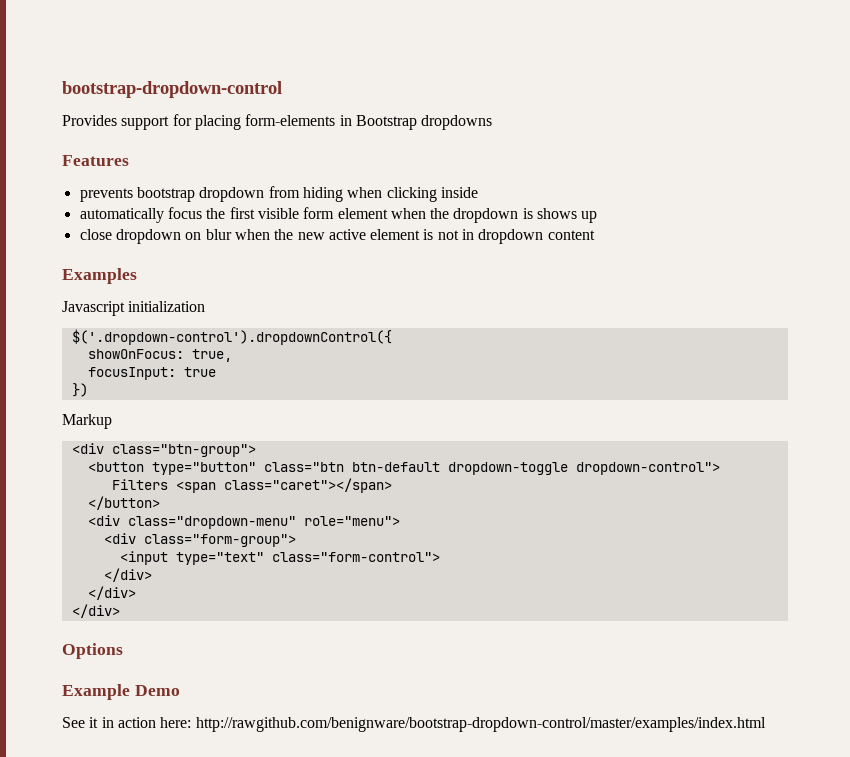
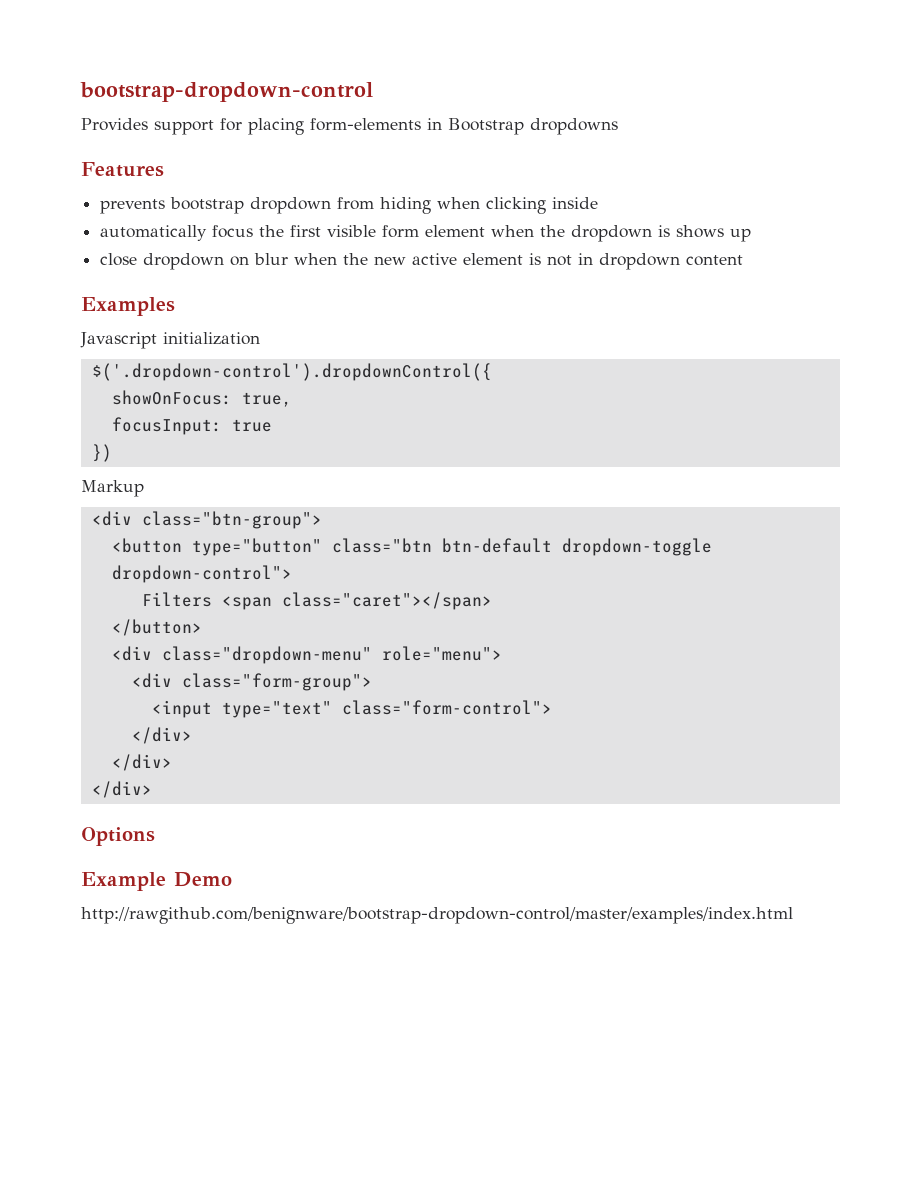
[62,717,192,728] See it in action here: -> (232, 879) none

